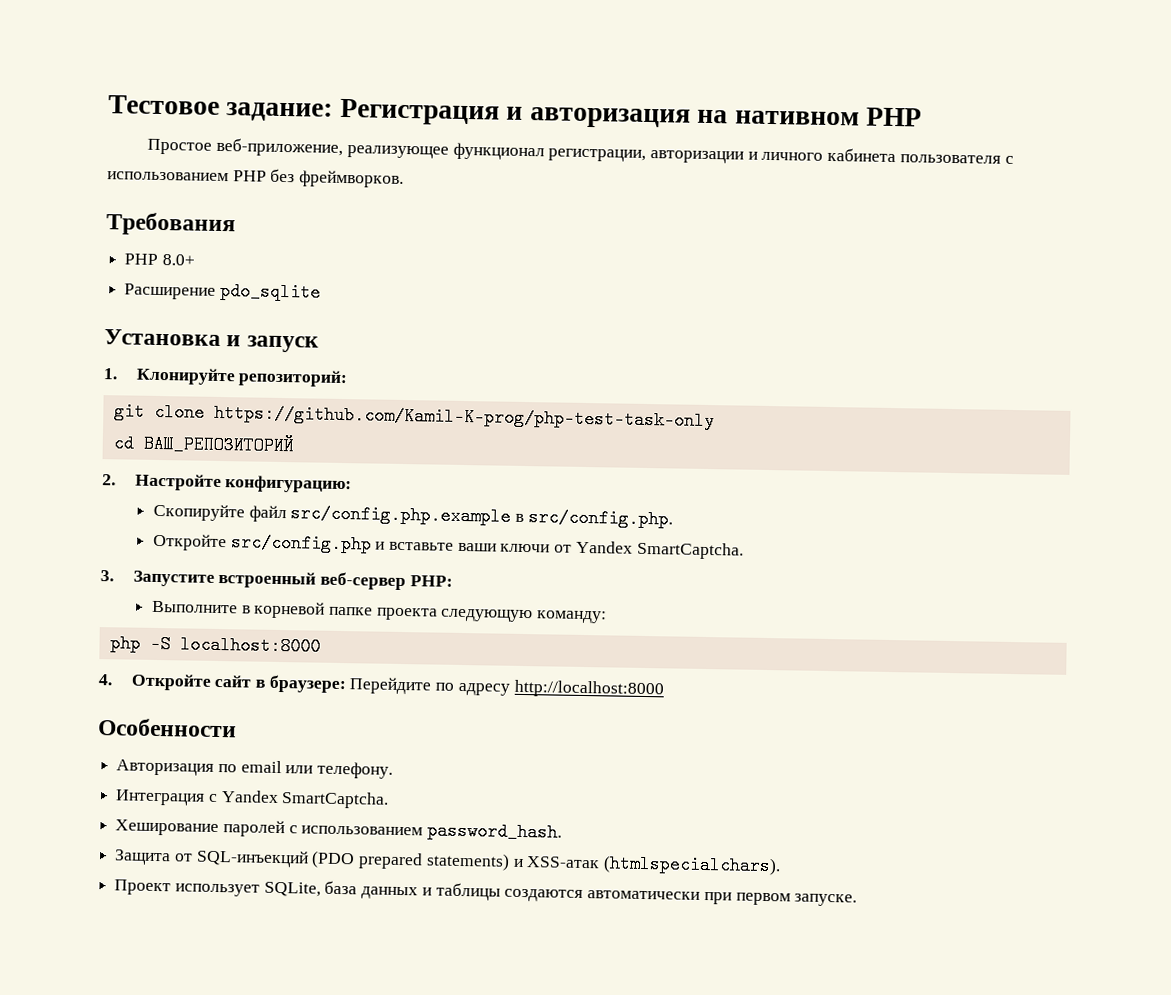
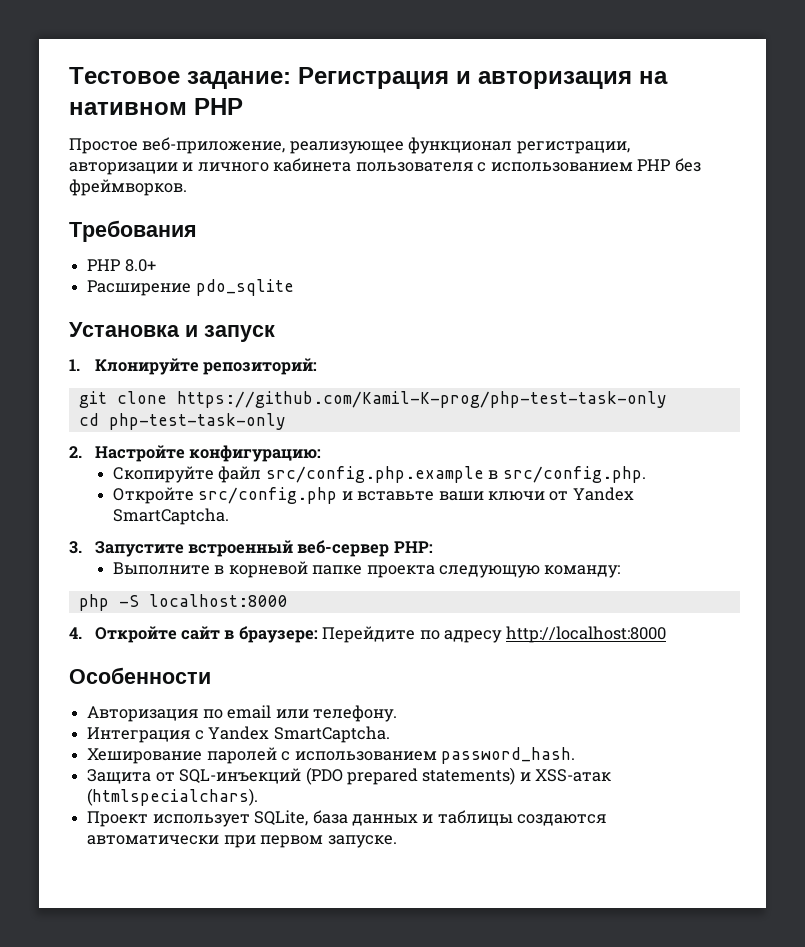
[142,432,294,456] ВАШ_РЕПОЗИТОРИЙ -> [108,413,286,430] php-test-task-only

